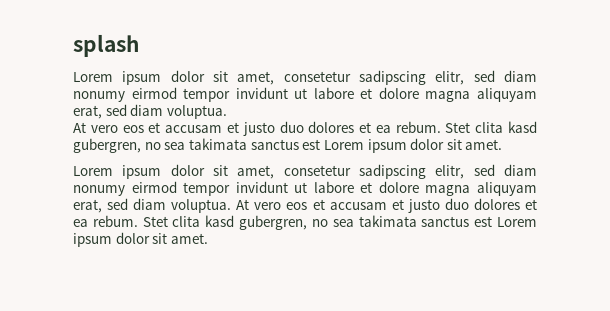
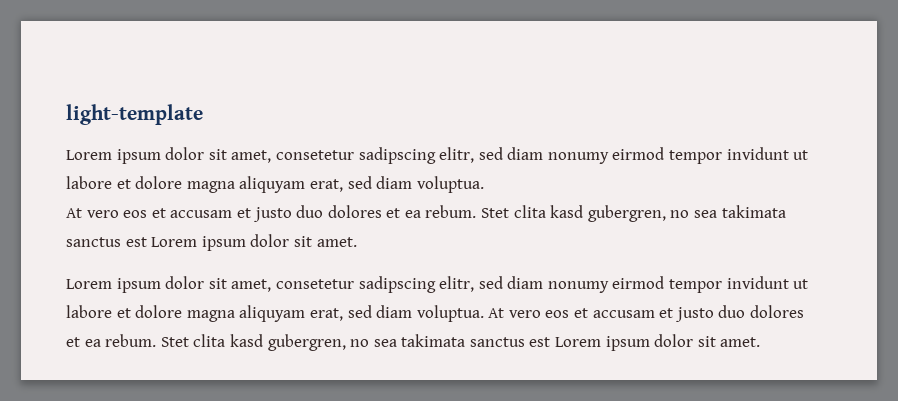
[73,34,139,57] splash -> [66,104,203,125] light-template

